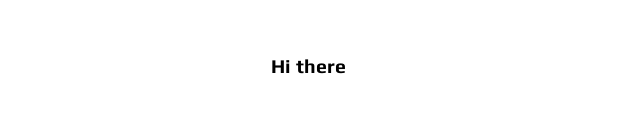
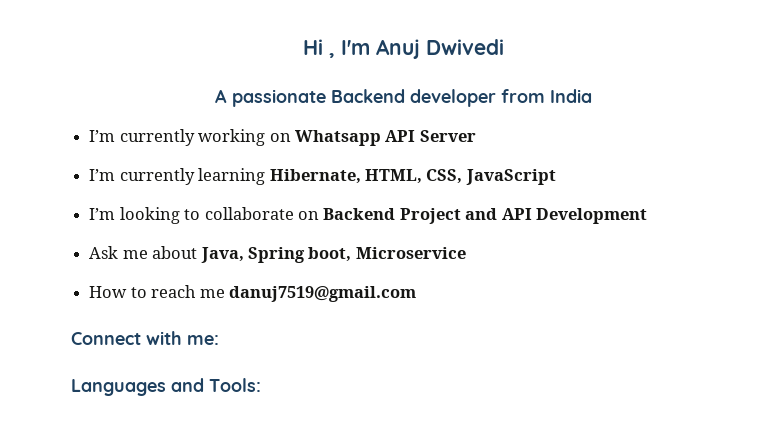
[296,59,347,74] there -> [328,39,504,59] [214,89,592,107] [89,129,476,146] [89,168,556,185] [89,207,648,224] [89,246,466,263] [89,285,416,302] [71,331,219,345] [71,378,261,396] , I'm Anuj Dwivedi // A passionate Backend developer from India // I’m currently working on Whatsapp API Server // I’m currently learning Hibernate, HTML, CSS, JavaScript // I’m looking to collaborate on Backend Project and API Development // Ask me about Java, Spring boot, Microservice // How to reach me danuj7519@gmail.com // Connect with me: // Languages and Tools:

